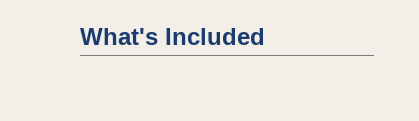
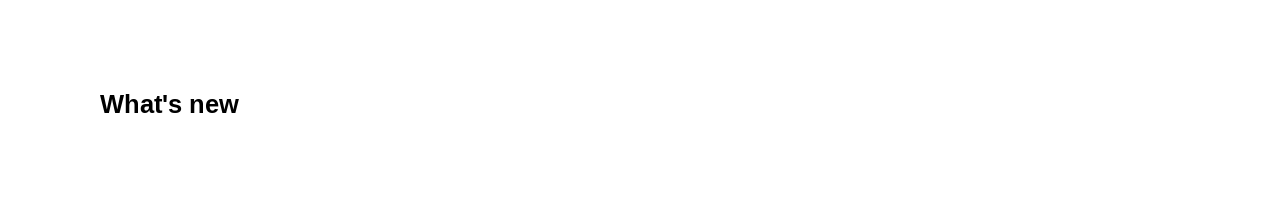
[165,28,265,45] Included -> [189,99,239,113] new

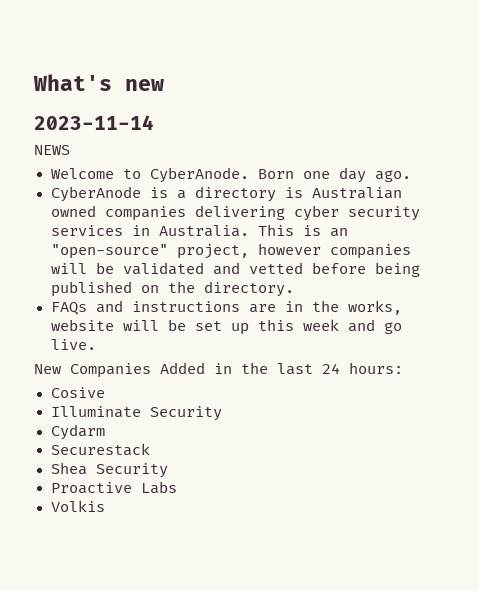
(239, 106) none -> [34,115,154,130] [34,145,70,155] [50,167,411,183] [50,186,402,202] [50,205,420,221] [50,224,348,237] [50,243,411,259] [50,262,420,277] [50,281,294,297] [50,300,402,315] [50,319,402,335] [50,339,96,350] [34,362,403,378] [50,387,105,398] [50,406,222,421] [50,424,105,440] [50,443,150,456] [50,462,168,478] [50,481,177,494] [50,500,105,512] // 2023-11-14 // NEWS // Welcome to CyberAnode. Born one day ago. // CyberAnode is a directory is Australian owned companies delivering cyber security services in Australia. This is an "open-source" project, however companies will be validated and vetted before being published on the directory. // FAQs and instructions are in the works, website will be set up this week and go live. // New Companies Added in the last 24 hours: // Cosive // Illuminate Security // Cydarm // Securestack // Shea Security // Proactive Labs // Volkis

